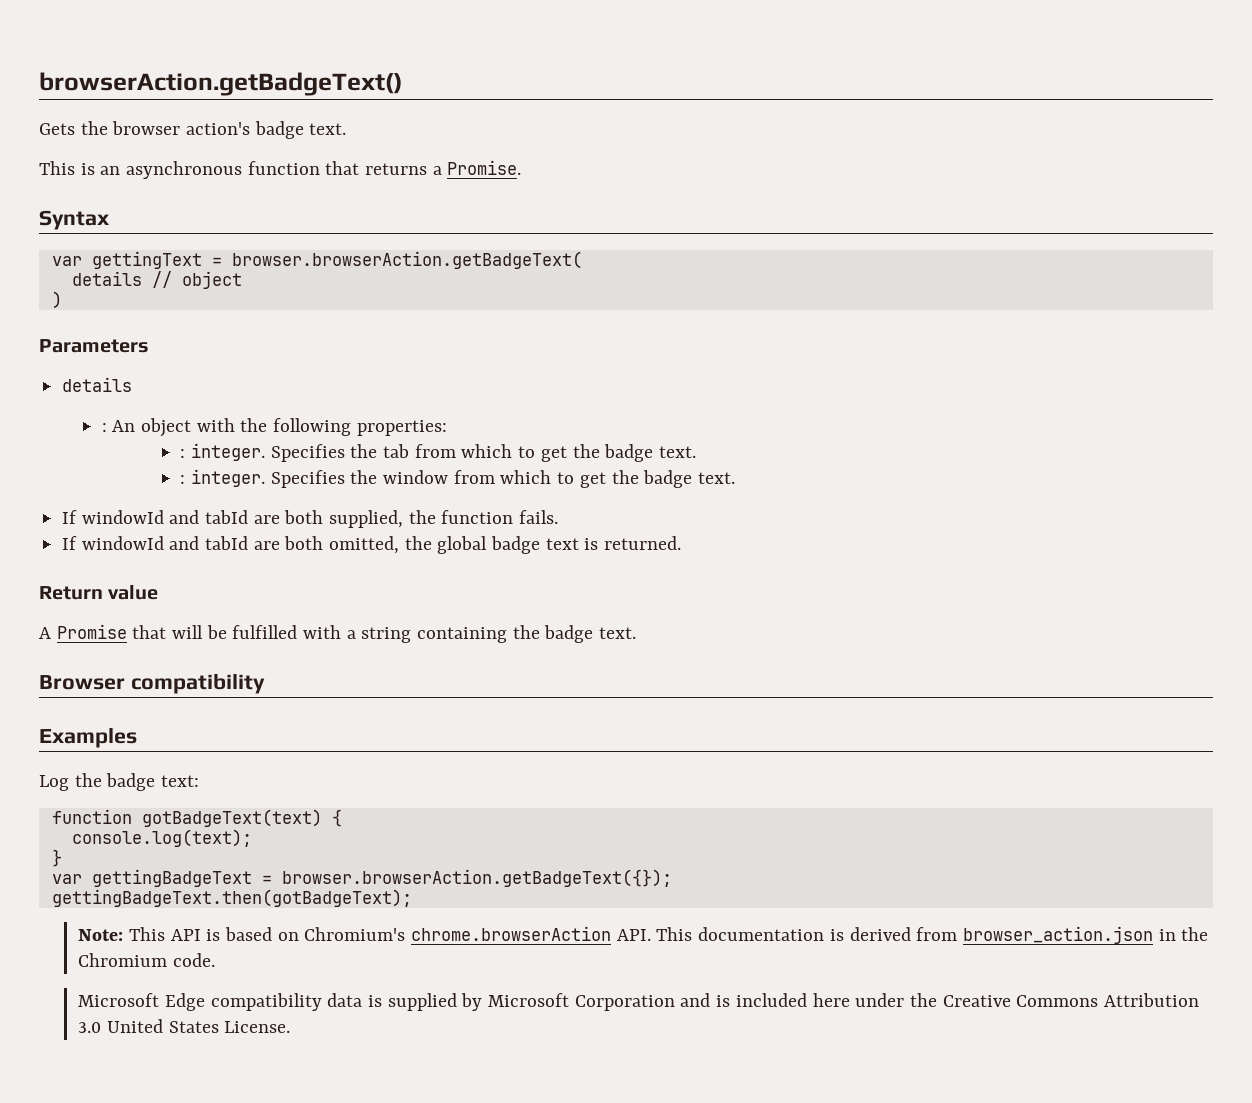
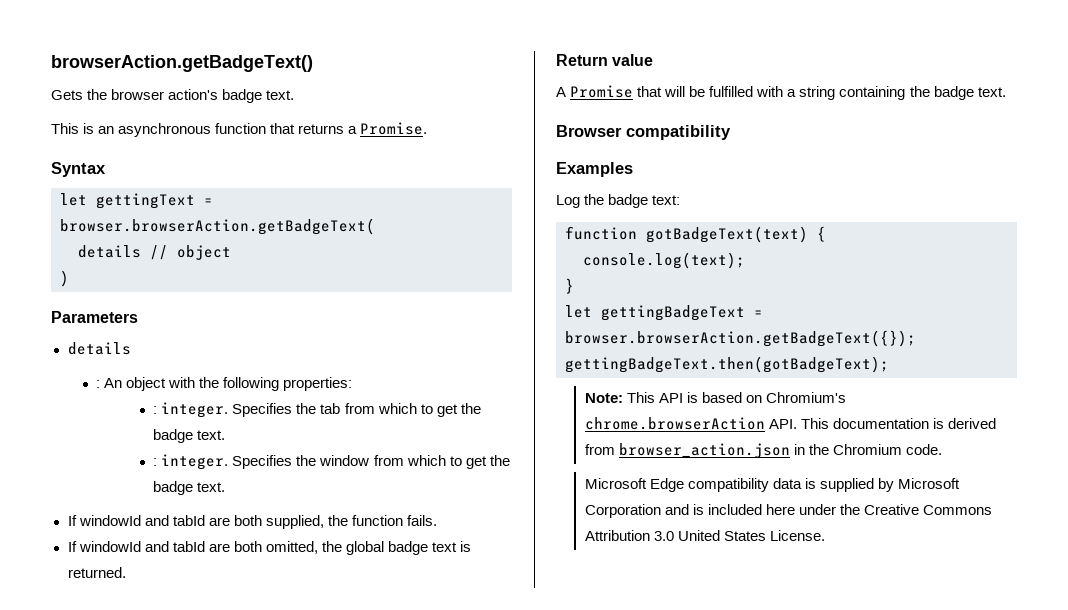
[51,256,82,266] var -> [60,193,87,206] let
[51,874,82,884] var -> [565,305,592,318] let

